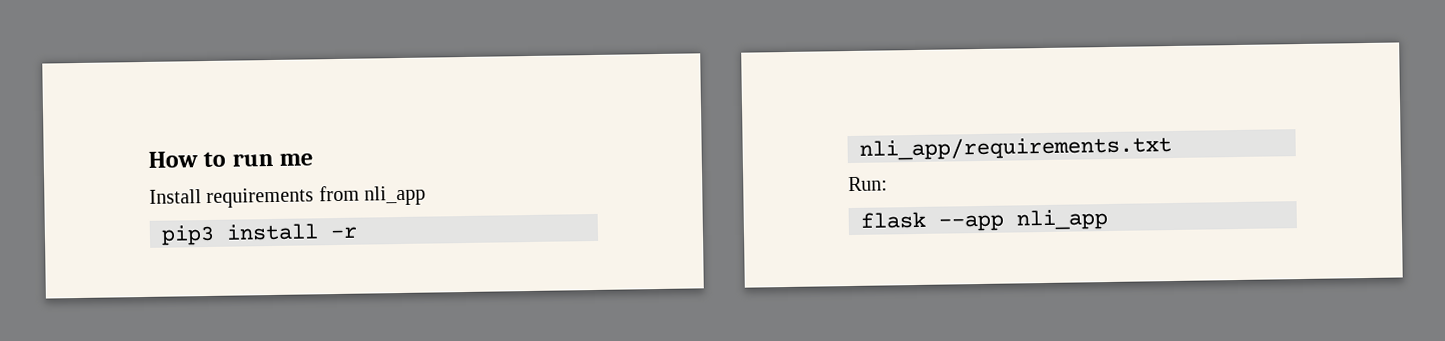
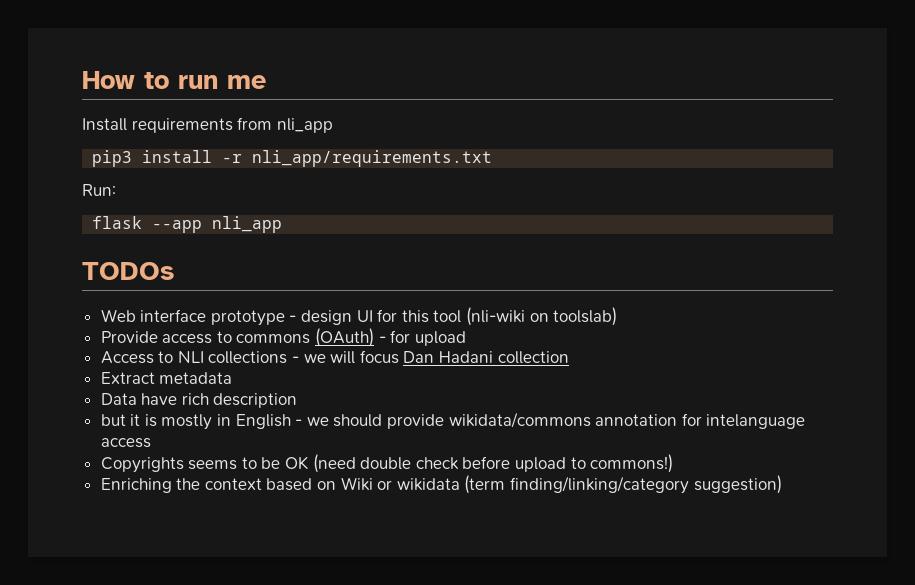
(1108, 220) none -> [82,262,174,280] [100,307,618,326] [100,328,466,347] [100,350,569,364] [100,372,233,384] [100,393,298,408] [100,412,806,430] [100,438,151,448] [100,454,674,473] [100,475,782,494] // TODOs // Web interface prototype - design UI for this tool (nli-wiki on toolslab) // Provide access to commons (OAuth) - for upload // Access to NLI collections - we will focus Dan Hadani collection // Extract metadata // Data have rich description // but it is mostly in English - we should provide wikidata/commons annotation for intelanguage access // Copyrights seems to be OK (need double check before upload to commons!) // Enriching the context based on Wiki or wikidata (term finding/linking/category suggestion)

